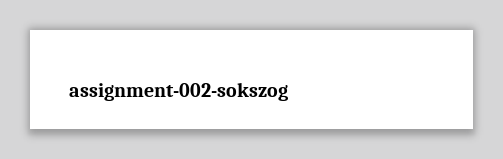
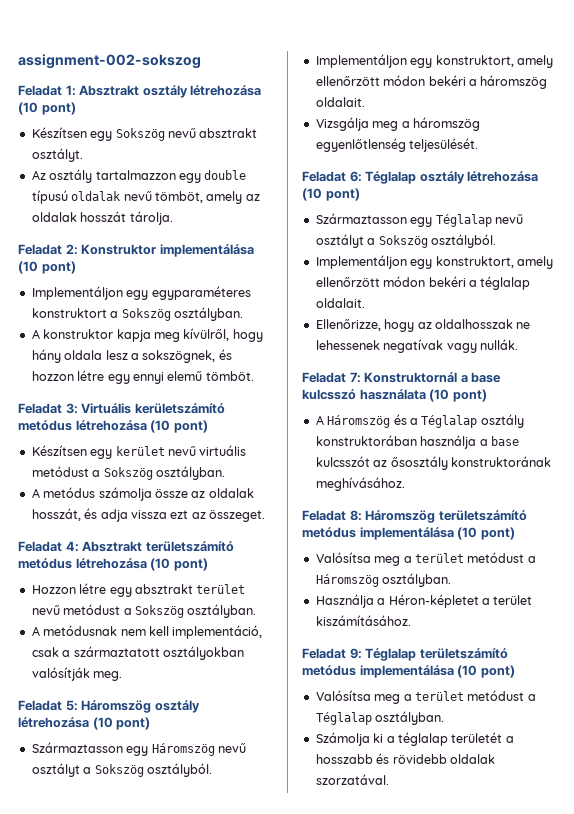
(288, 91) none -> [18,85,262,98] [18,102,76,115] [31,127,258,141] [31,148,83,162] [31,169,247,183] [31,190,260,204] [31,211,173,225] [18,244,254,257] [18,261,76,274] [31,286,251,300] [31,307,243,321] [31,328,263,342] [31,349,232,363] [31,370,254,384] [18,403,225,414] [18,420,208,433] [31,445,247,459] [31,466,225,480] [31,487,254,501] [31,508,265,522] [18,541,234,552] [18,558,208,571] [31,583,246,597] [31,604,257,618] [31,625,263,639] [31,646,244,660] [31,667,123,681] [18,700,200,713] [18,717,151,730] [31,742,246,756] [31,763,212,777] [315,54,553,68] [315,75,548,89] [315,97,365,107] [315,117,480,131] [315,138,479,152] [302,171,539,184] [302,188,360,201] [315,213,523,227] [315,234,496,248] [315,255,553,269] [315,276,531,290] [315,298,365,308] [315,319,531,332] [315,339,518,353] [302,372,502,383] [302,389,487,402] [315,414,524,428] [315,435,519,449] [315,456,551,470] [315,477,405,491] [302,510,527,523] [302,527,515,540] [315,552,536,566] [315,573,452,587] [315,594,533,608] [315,615,411,626] [302,648,508,661] [302,665,515,678] [315,690,536,704] [315,711,445,725] [315,732,514,746] [315,753,495,764] [315,774,389,785] // Feladat 1: Absztrakt osztály létrehozása (10 pont) // Készítsen egy Sokszög nevű absztrakt osztályt. // Az osztály tartalmazzon egy double típusú oldalak nevű tömböt, amely az oldalak hosszát tárolja. // Feladat 2: Konstruktor implementálása (10 pont) // Implementáljon egy egyparaméteres konstruktort a Sokszög osztályban. // A konstruktor kapja meg kívülről, hogy hány oldala lesz a sokszögnek, és hozzon létre egy ennyi elemű tömböt. // Feladat 3: Virtuális kerületszámító metódus létrehozása (10 pont) // Készítsen egy kerület nevű virtuális metódust a Sokszög osztályban. // A metódus számolja össze az oldalak hosszát, és adja vissza ezt az összeget. // Feladat 4: Absztrakt területszámító metódus létrehozása (10 pont) // Hozzon létre egy absztrakt terület nevű metódust a Sokszög osztályban. // A metódusnak nem kell implementáció, csak a származtatott osztályokban valósítják meg. // Feladat 5: Háromszög osztály létrehozása (10 pont) // Származtasson egy Háromszög nevű osztályt a Sokszög osztályból. // Implementáljon egy konstruktort, amely ellenőrzött módon bekéri a háromszög oldalait. // Vizsgálja meg a háromszög egyenlőtlenség teljesülését. // Feladat 6: Téglalap osztály létrehozása (10 pont) // Származtasson egy Téglalap nevű osztályt a Sokszög osztályból. // Implementáljon egy konstruktort, amely ellenőrzött módon bekéri a téglalap oldalait. // Ellenőrizze, hogy az oldalhosszak ne lehessenek negatívak vagy nullák. // Feladat 7: Konstruktornál a base kulcsszó használata (10 pont) // A Háromszög és a Téglalap osztály konstruktorában használja a base kulcsszót az ősosztály konstruktorának meghívásához. // Feladat 8: Háromszög területszámító metódus implementálása (10 pont) // Valósítsa meg a terület metódust a Háromszög osztályban. // Használja a Héron-képletet a terület kiszámításához. // Feladat 9: Téglalap területszámító metódus implementálása (10 pont) // Valósítsa meg a terület metódust a Téglalap osztályban. // Számolja ki a téglalap területét a hosszabb és rövidebb oldalak szorzatával.

